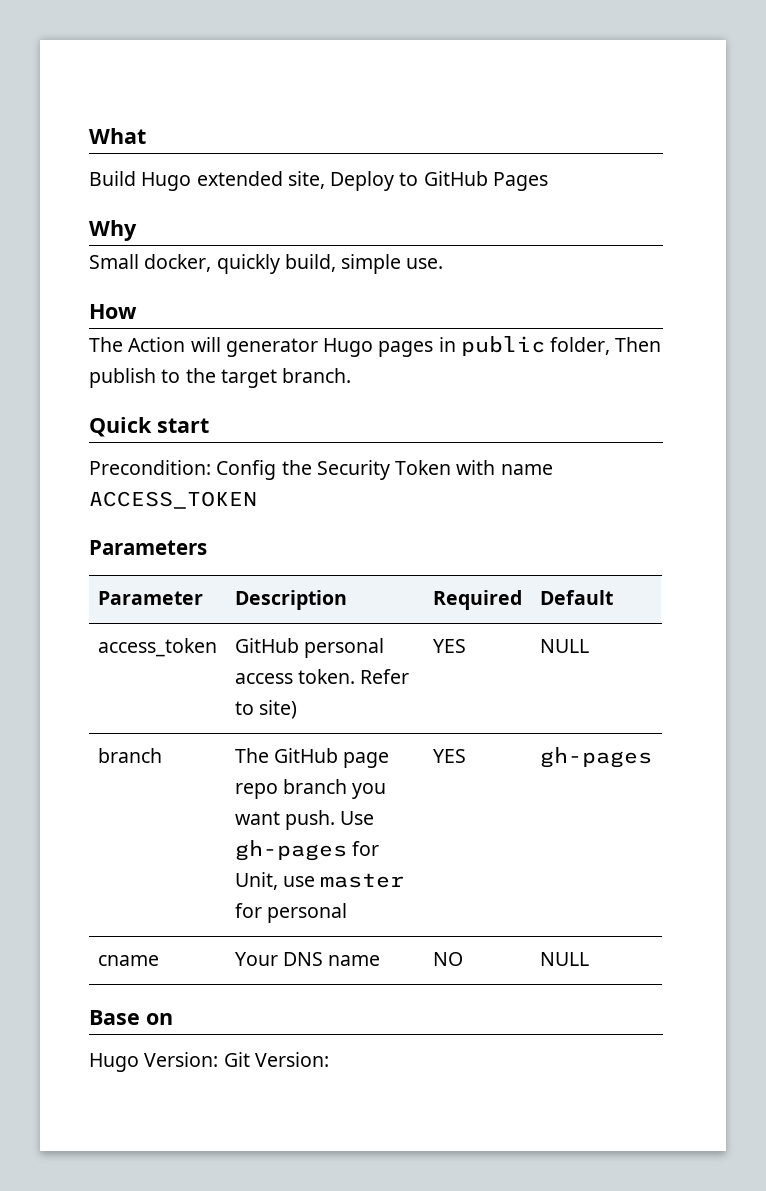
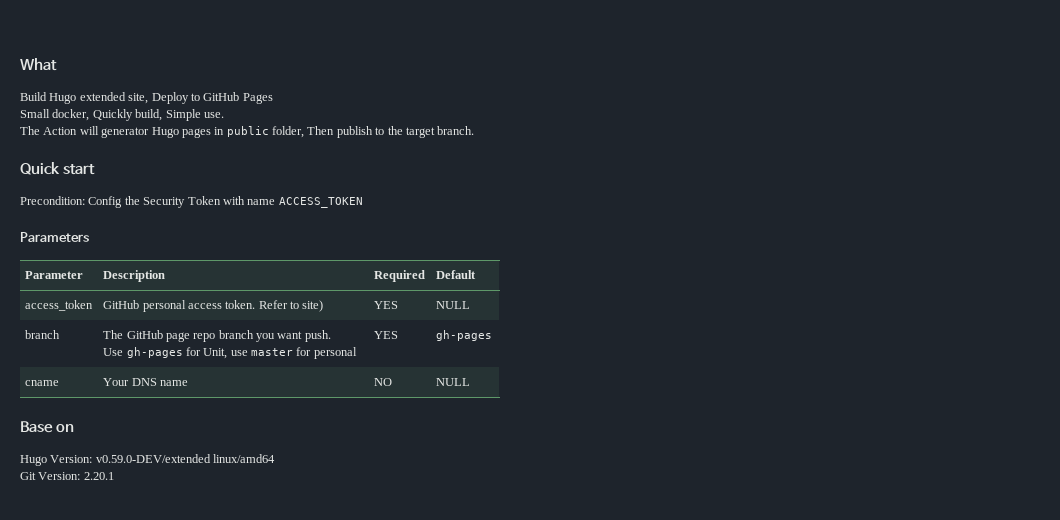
[89,220,137,241] // Why -> (273, 98) none
[216,254,402,274] quickly build, simple -> [92,109,201,121] Quickly build, Simple
[89,304,137,319] // How -> (224, 115) none
(335, 820) none -> (331, 336) //
(219, 1059) none -> [95,454,276,463] v0.59.0-DEV/extended linux/amd64 //
(329, 1059) none -> [83,472,114,480] 2.20.1

